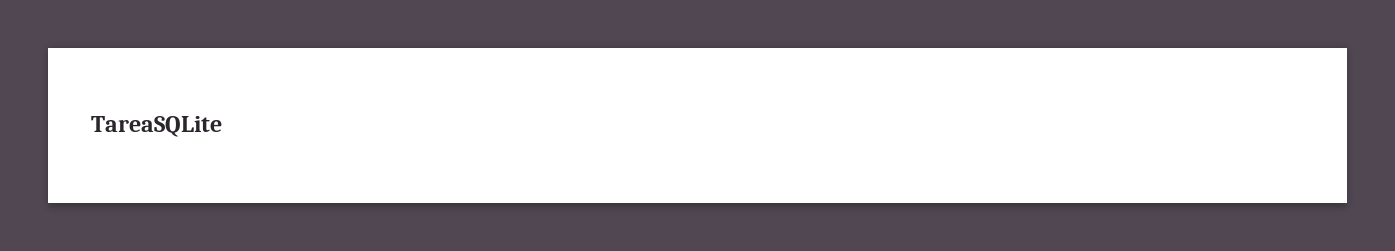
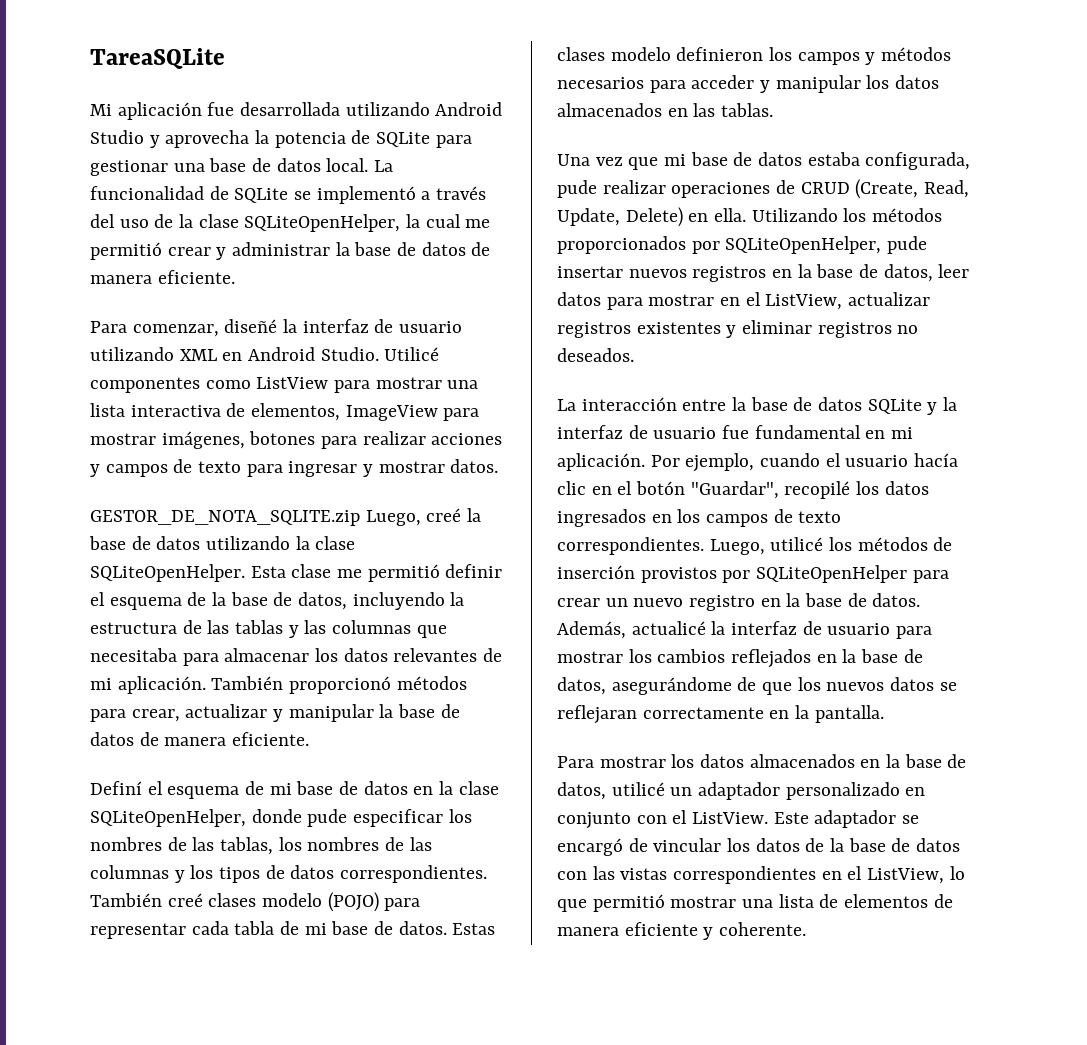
(222, 126) none -> [90,102,503,120] [90,130,472,148] [90,158,394,176] [90,186,487,204] [90,214,491,232] [90,242,491,260] [90,270,235,284] [90,319,463,337] [90,347,440,361] [90,377,479,393] [90,403,480,421] [90,431,503,449] [90,459,499,477] [90,508,482,526] [89,536,356,550] [90,564,503,582] [90,592,465,610] [90,620,447,638] [90,648,503,666] [90,676,467,694] [90,704,460,722] [90,732,310,746] [90,781,499,799] [90,809,472,827] [90,837,432,855] [90,865,488,883] [90,892,421,912] [90,921,496,939] [557,47,952,65] [557,75,940,93] [557,103,774,117] [557,152,971,170] [557,179,970,199] [557,207,943,227] [557,236,928,254] [557,264,970,282] [557,292,931,310] [557,320,919,338] [557,348,634,362] [557,397,958,415] [557,425,914,439] [557,453,959,472] [557,481,929,499] [557,509,842,527] [557,537,953,555] [557,565,949,583] [557,593,921,611] [557,621,933,639] [557,649,923,668] [557,677,957,695] [557,705,884,724] [557,754,967,768] [557,782,926,800] [557,810,920,829] [557,838,961,856] [557,866,965,884] [557,894,953,912] [557,922,807,940] // Mi aplicación fue desarrollada utilizando Android Studio y aprovecha la potencia de SQLite para gestionar una base de datos local. La funcionalidad de SQLite se implementó a través del uso de la clase SQLiteOpenHelper, la cual me permitió crear y administrar la base de datos de manera eficiente. // Para comenzar, diseñé la interfaz de usuario utilizando XML en Android Studio. Utilicé componentes como ListView para mostrar una lista interactiva de elementos, ImageView para mostrar imágenes, botones para realizar acciones y campos de texto para ingresar y mostrar datos. // GESTOR_DE_NOTA_SQLITE.zip Luego, creé la base de datos utilizando la clase SQLiteOpenHelper. Esta clase me permitió definir el esquema de la base de datos, incluyendo la estructura de las tablas y las columnas que necesitaba para almacenar los datos relevantes de mi aplicación. También proporcionó métodos para crear, actualizar y manipular la base de datos de manera eficiente. // Definí el esquema de mi base de datos en la clase SQLiteOpenHelper, donde pude especificar los nombres de las tablas, los nombres de las columnas y los tipos de datos correspondientes. También creé clases modelo (POJO) para representar cada tabla de mi base de datos. Estas clases modelo definieron los campos y métodos necesarios para acceder y manipular los datos almacenados en las tablas. // Una vez que mi base de datos estaba configurada, pude realizar operaciones de CRUD (Create, Read, Update, Delete) en ella. Utilizando los métodos proporcionados por SQLiteOpenHelper, pude insertar nuevos registros en la base de datos, leer datos para mostrar en el ListView, actualizar registros existentes y eliminar registros no deseados. // La interacción entre la base de datos SQLite y la interfaz de usuario fue fundamental en mi aplicación. Por ejemplo, cuando el usuario hacía clic en el botón "Guardar", recopilé los datos ingresados en los campos de texto correspondientes. Luego, utilicé los métodos de inserción provistos por SQLiteOpenHelper para crear un nuevo registro en la base de datos. Además, actualicé la interfaz de usuario para mostrar los cambios reflejados en la base de datos, asegurándome de que los nuevos datos se reflejaran correctamente en la pantalla. // Para mostrar los datos almacenados en la base de datos, utilicé un adaptador personalizado en conjunto con el ListView. Este adaptador se encargó de vincular los datos de la base de datos con las vistas correspondientes en el ListView, lo que permitió mostrar una lista de elementos de manera eficiente y coherente.

